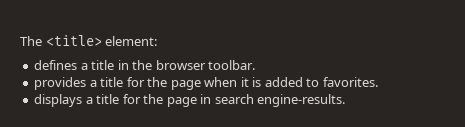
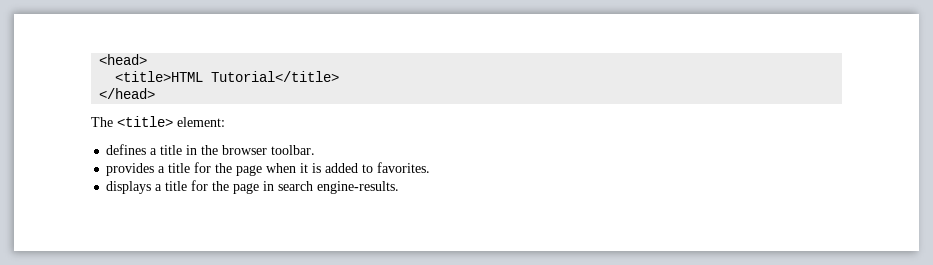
(20, 41) none -> [99,54,148,65] [115,71,340,82] [99,88,156,99] <head> // <title>HTML Tutorial</title> // </head> //

